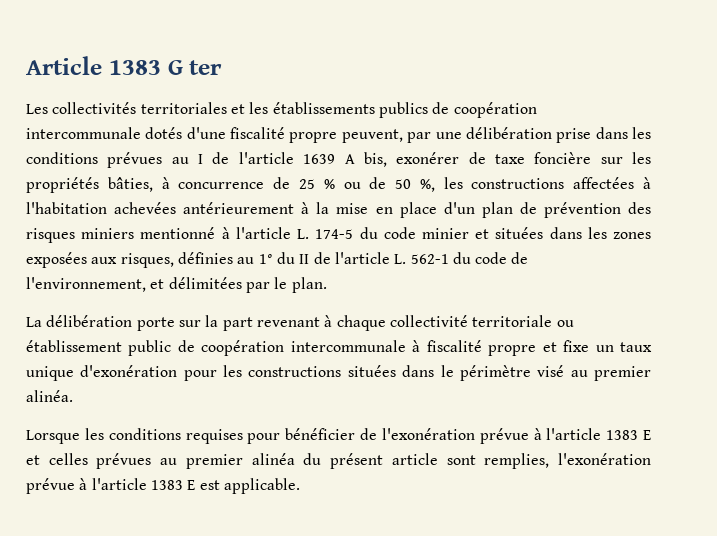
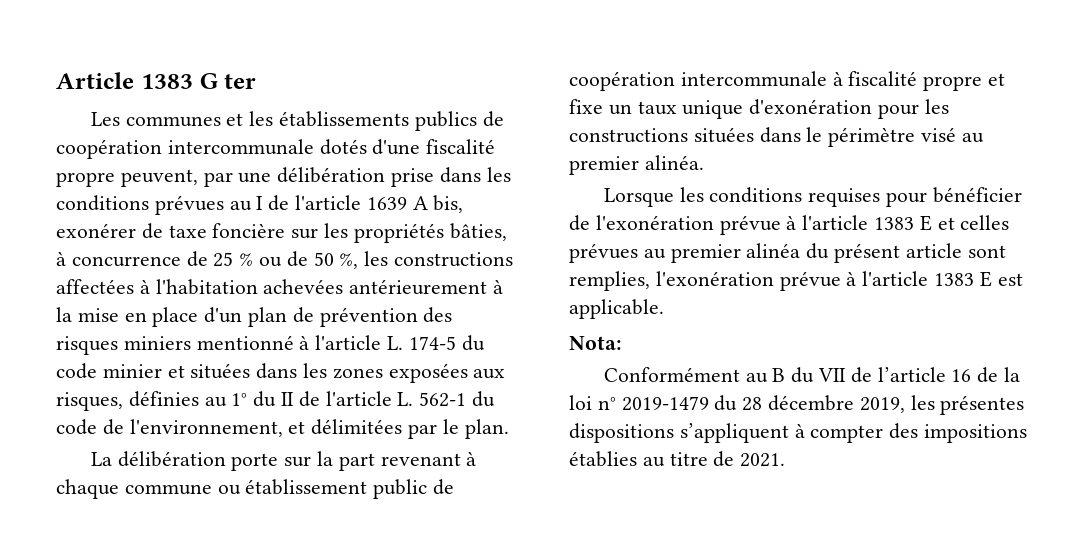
[52,102,227,114] collectivités territoriales -> [125,116,221,127] communes
[389,315,553,327] collectivité territoriale -> [124,484,212,495] commune
(300, 486) none -> [569,336,622,350] [603,367,1020,383] [569,395,1025,415] [569,423,1028,443] [569,451,786,467] // Nota: // Conformément au B du VII de l’article 16 de la loi n° 2019-1479 du 28 décembre 2019, les présentes dispositions s’appliquent à compter des impositions établies au titre de 2021.

